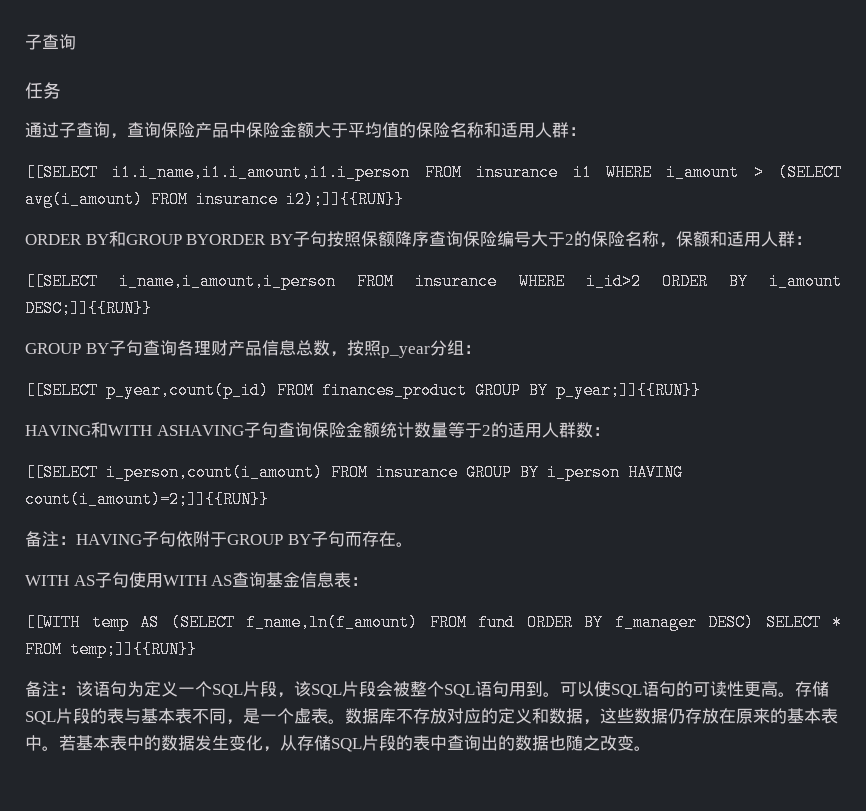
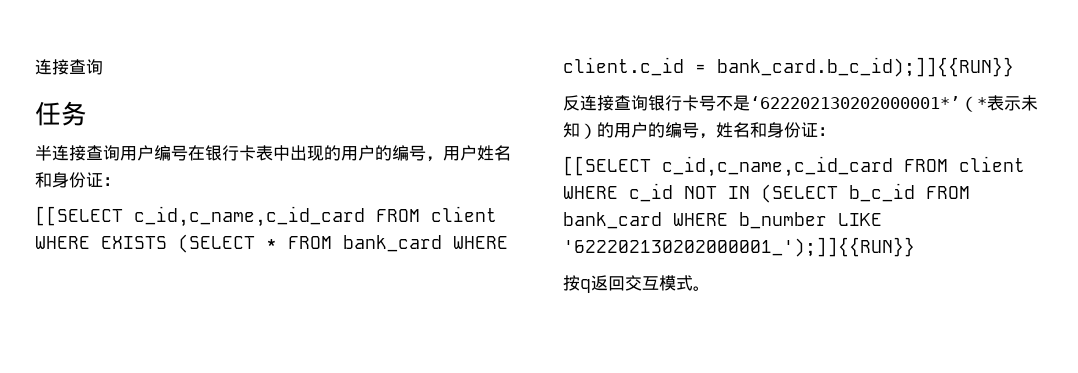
[25,34,42,50] 子 -> [35,59,69,75] 连接
[25,122,586,139] [25,164,842,181] [25,191,404,208] [25,231,812,248] [25,273,842,290] [25,300,152,317] [25,340,481,358] [25,382,701,399] [25,422,610,438] [25,464,683,481] [25,491,269,508] [25,531,413,547] [25,572,369,588] [25,614,842,631] [25,641,197,658] [25,681,829,698] [25,708,838,725] [25,735,634,752] 通过子查询，查询保险产品中保险金额大于平均值的保险名称和适用人群： // [[SELECT i1.i_name,i1.i_amount,i1.i_person FROM insurance i1 WHERE i_amount > (SELECT avg(i_amount) FROM insurance i2);]]{{RUN}} // ORDER BY和GROUP BYORDER BY子句按照保额降序查询保险编号大于2的保险名称，保额和适用人群： // [[SELECT i_name,i_amount,i_person FROM insurance WHERE i_id>2 ORDER BY i_amount DESC;]]{{RUN}} // GROUP BY子句查询各理财产品信息总数，按照p_year分组： // [[SELECT p_year,count(p_id) FROM finances_product GROUP BY p_year;]]{{RUN}} // HAVING和WITH ASHAVING子句查询保险金额统计数量等于2的适用人群数： // [[SELECT i_person,count(i_amount) FROM insurance GROUP BY i_person HAVING count(i_amount)=2;]]{{RUN}} // 备注：HAVING子句依附于GROUP BY子句而存在。 // WITH AS子句使用WITH AS查询基金信息表： // [[WITH temp AS (SELECT f_name,ln(f_amount) FROM fund ORDER BY f_manager DESC) SELECT * FROM temp;]]{{RUN}} // 备注：该语句为定义一个SQL片段，该SQL片段会被整个SQL语句用到。可以使SQL语句的可读性更高。存储SQL片段的表与基本表不同，是一个虚表。数据库不存放对应的定义和数据，这些数据仍存放在原来的基本表中。若基本表中的数据发生变化，从存储SQL片段的表中查询出的数据也随之改变 -> [35,145,511,162] [35,172,120,188] [35,206,497,227] [35,234,508,253] [563,57,1014,77] [563,95,1038,112] [563,122,835,139] [563,156,1025,177] [563,183,970,203] [563,212,882,229] [563,237,915,257] [563,275,693,293] 半连接查询用户编号在银行卡表中出现的用户的编号，用户姓名和身份证： // [[SELECT c_id,c_name,c_id_card FROM client WHERE EXISTS (SELECT * FROM bank_card WHERE client.c_id = bank_card.b_c_id);]]{{RUN}} // 反连接查询银行卡号不是‘622202130202000001*’（*表示未知）的用户的编号，姓名和身份证： // [[SELECT c_id,c_name,c_id_card FROM client WHERE c_id NOT IN (SELECT b_c_id FROM bank_card WHERE b_number LIKE '622202130202000001_');]]{{RUN}} // 按q返回交互模式

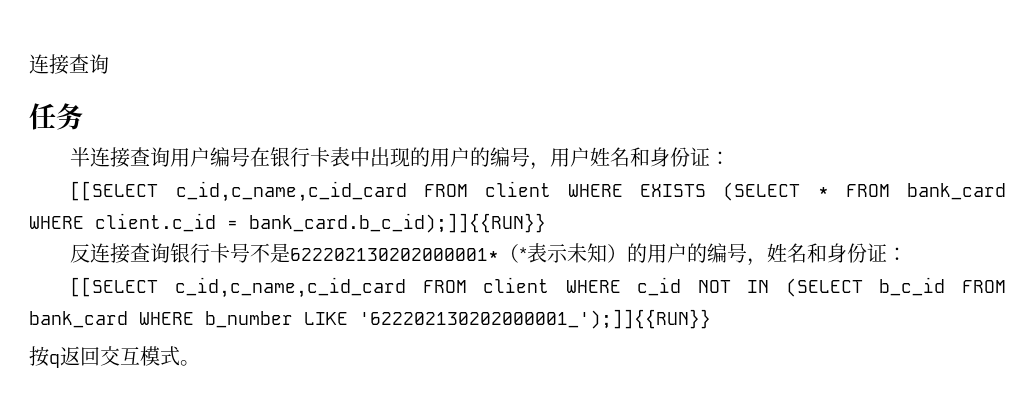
[750,96,960,109] ‘622202130202000001*’ -> [290,248,500,261] 622202130202000001*

